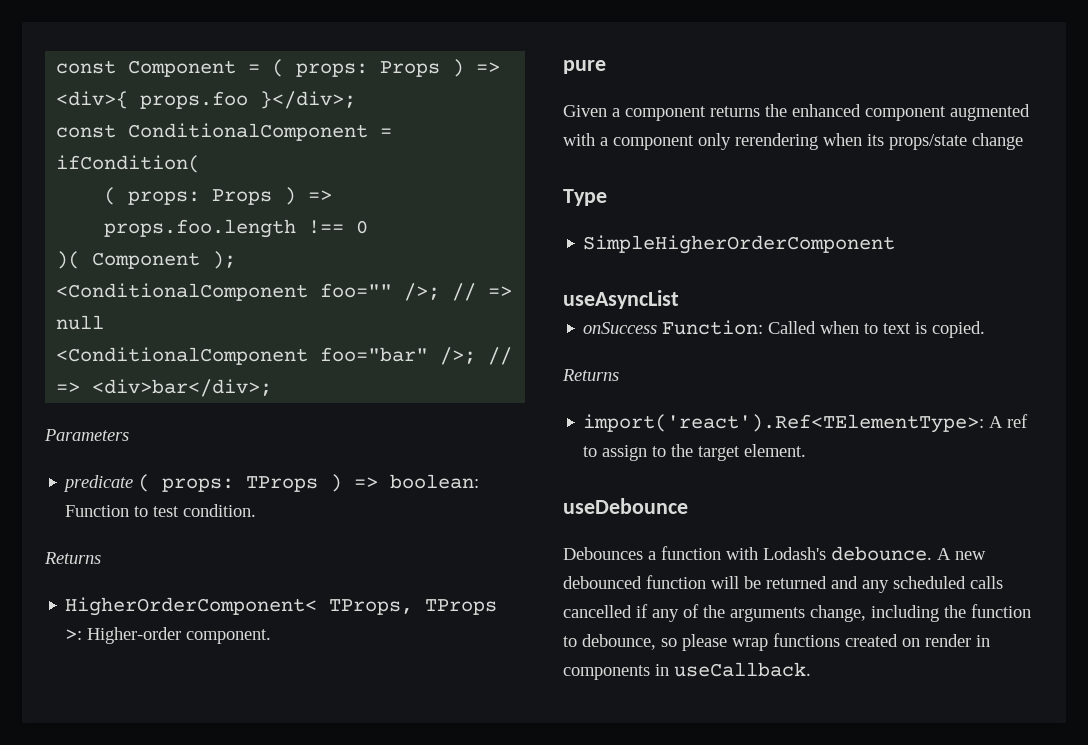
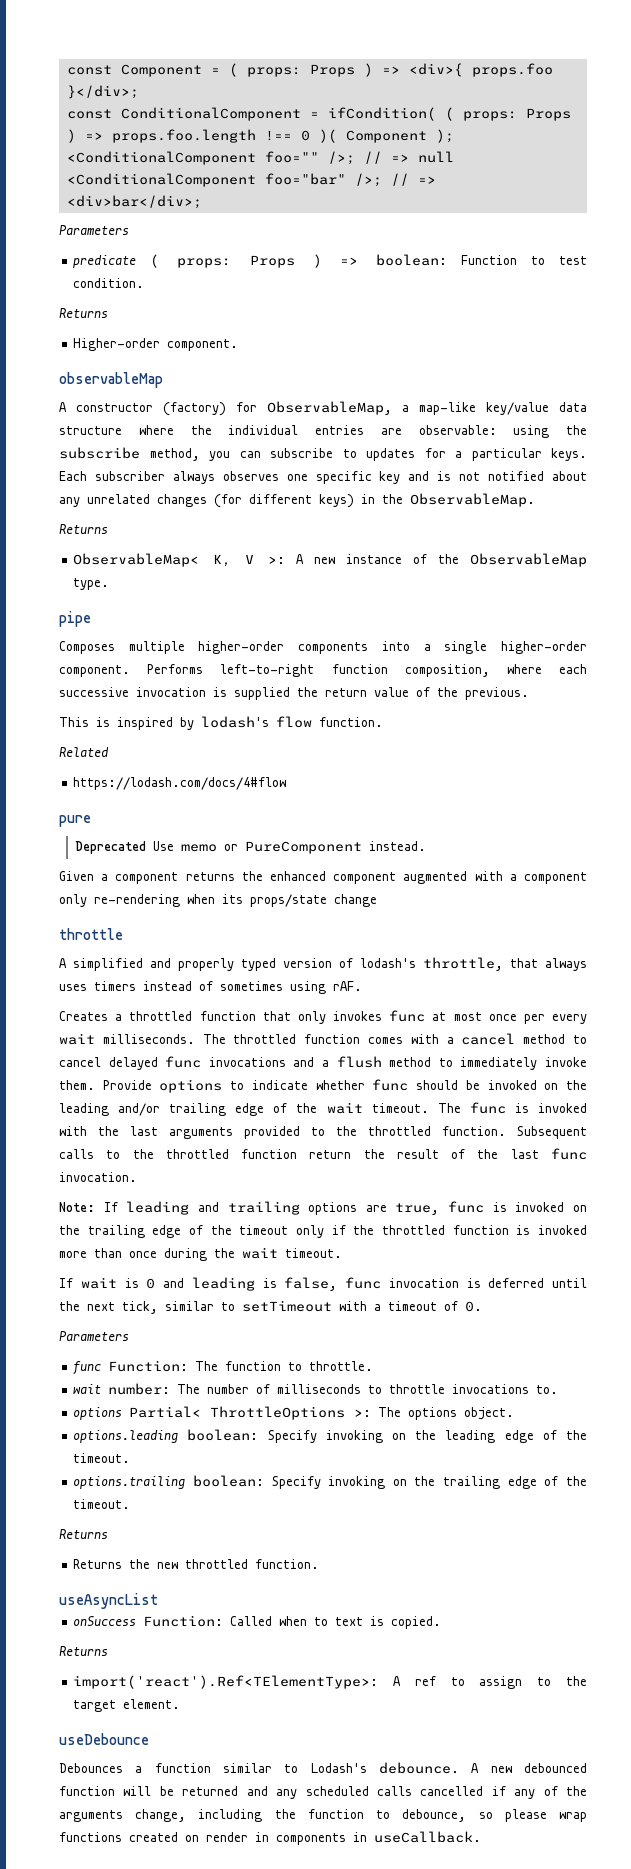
(201, 164) // -> (436, 114) none
(369, 227) // -> (310, 135) none
[246,476,319,492] TProps -> [249,255,295,268] Props
[65,597,498,616] [65,627,272,644] [563,60,606,74] HigherOrderComponent< TProps, TProps >: Higher-order component. // pure -> [73,338,239,351] [59,372,163,388] [59,401,587,416] [59,425,587,438] [59,447,587,461] [59,471,588,484] [59,493,535,508] [59,524,108,534] [73,553,588,567] [73,578,110,590] [59,611,91,627] [59,641,587,654] [59,664,587,677] [59,687,529,700] [59,716,383,730] [59,747,109,757] [73,777,287,790] [59,815,91,827] [75,841,427,854] Higher-order component. // observableMap // A constructor (factory) for ObservableMap, a map-like key/value data structure where the individual entries are observable: using the subscribe method, you can subscribe to updates for a particular keys. Each subscriber always observes one specific key and is not notified about any unrelated changes (for different keys) in the ObservableMap. // Returns // ObservableMap< K, V >: A new instance of the ObservableMap type. // pipe // Composes multiple higher-order components into a single higher-order component. Performs left-to-right function composition, where each successive invocation is supplied the return value of the previous. // This is inspired by lodash's flow function. // Related // https://lodash.com/docs/4#flow // pure // Deprecated Use memo or PureComponent instead.
[735,133,818,150] rerendering -> [94,894,180,907] re-rendering
[563,189,607,206] [583,235,896,254] Type // SimpleHigherOrderComponent -> [59,928,123,940] [59,957,587,971] [59,981,362,994] [59,1010,587,1024] [59,1033,588,1045] [59,1056,588,1070] [59,1079,588,1093] [59,1102,587,1116] [59,1126,587,1139] [59,1148,587,1160] [59,1172,137,1182] [59,1201,587,1215] [59,1225,588,1238] [59,1247,342,1261] [59,1277,587,1291] [59,1300,482,1314] [59,1331,129,1341] [73,1360,374,1375] [73,1383,559,1395] [73,1406,515,1420] [73,1429,587,1443] [73,1453,131,1463] [73,1475,587,1489] [73,1499,131,1509] [59,1529,108,1539] [73,1559,320,1569] throttle // A simplified and properly typed version of lodash's throttle, that always uses timers instead of sometimes using rAF. // Creates a throttled function that only invokes func at most once per every wait milliseconds. The throttled function comes with a cancel method to cancel delayed func invocations and a flush method to immediately invoke them. Provide options to indicate whether func should be invoked on the leading and/or trailing edge of the wait timeout. The func is invoked with the last arguments provided to the throttled function. Subsequent calls to the throttled function return the result of the last func invocation. // Note: If leading and trailing options are true, func is invoked on the trailing edge of the timeout only if the throttled function is invoked more than once during the wait timeout. // If wait is 0 and leading is false, func invocation is deferred until the next tick, similar to setTimeout with a timeout of 0. // Parameters // func Function: The function to throttle. // wait number: The number of milliseconds to throttle invocations to. // options Partial< ThrottleOptions >: The options object. // options.leading boolean: Specify invoking on the leading edge of the timeout. // options.trailing boolean: Specify invoking on the trailing edge of the timeout. // Returns // Returns the new throttled function.
[726,547,758,560] with -> [223,1763,299,1773] similar to

